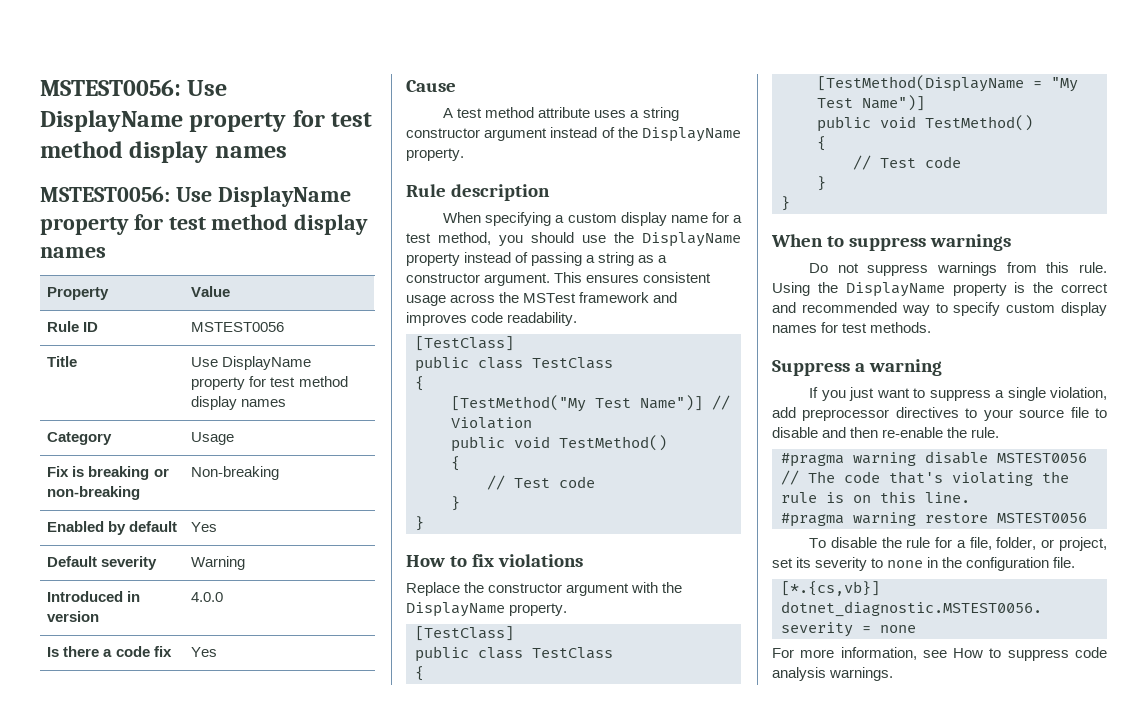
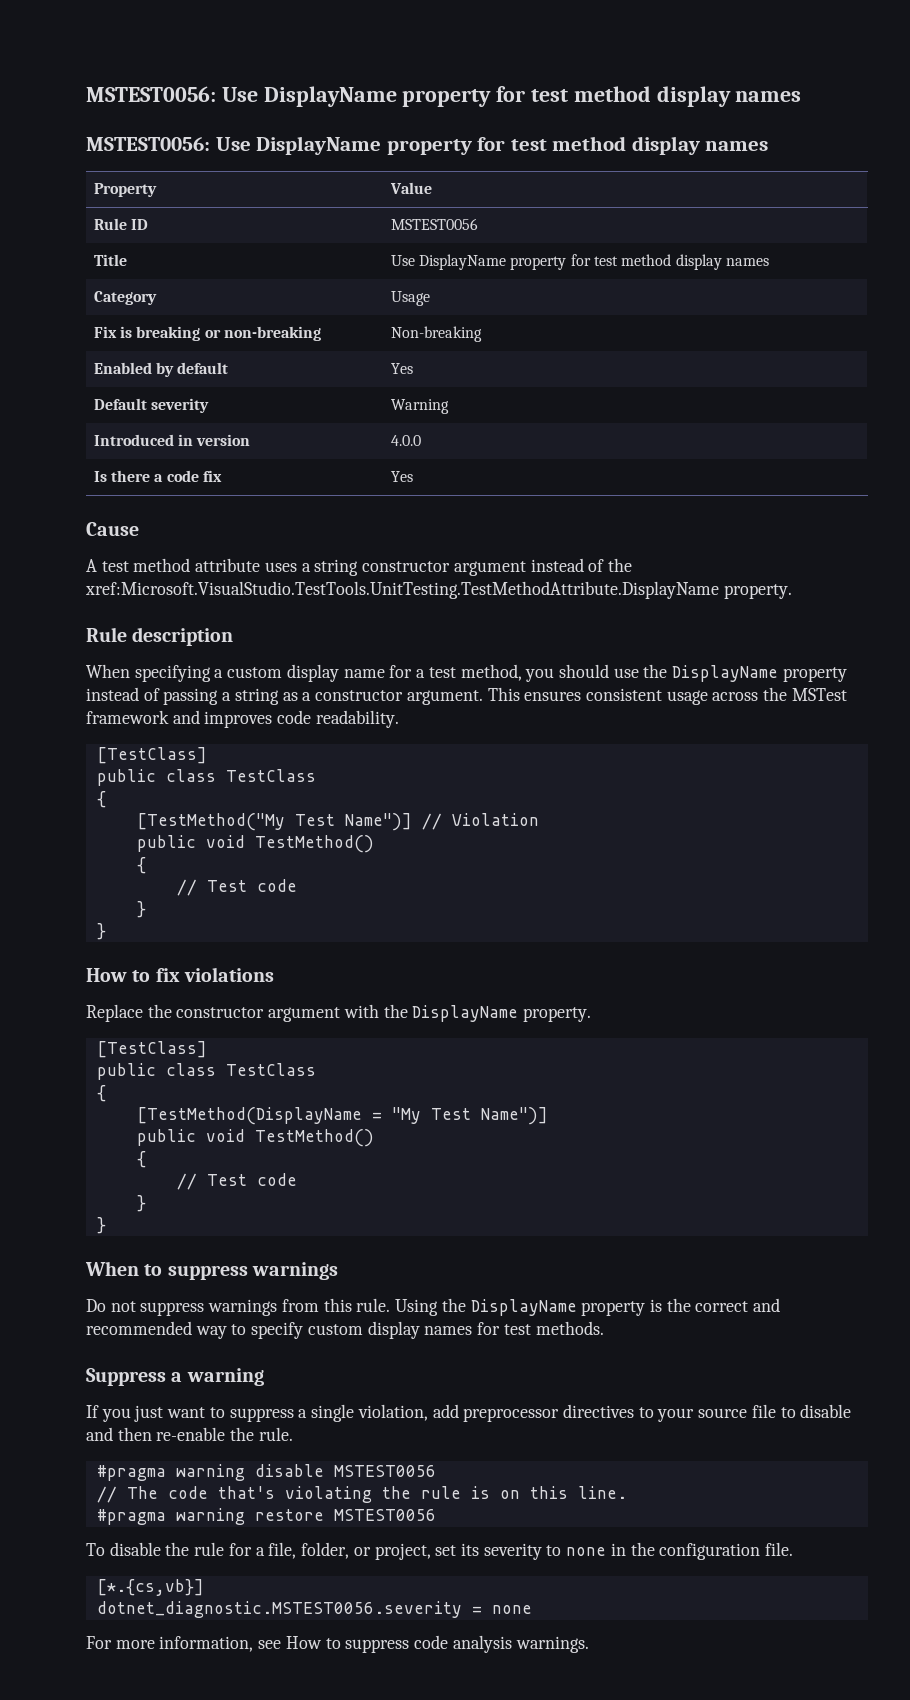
[642,127,741,142] DisplayName -> [85,581,719,599] xref:Microsoft.VisualStudio.TestTools.UnitTesting.TestMethodAttribute.DisplayName

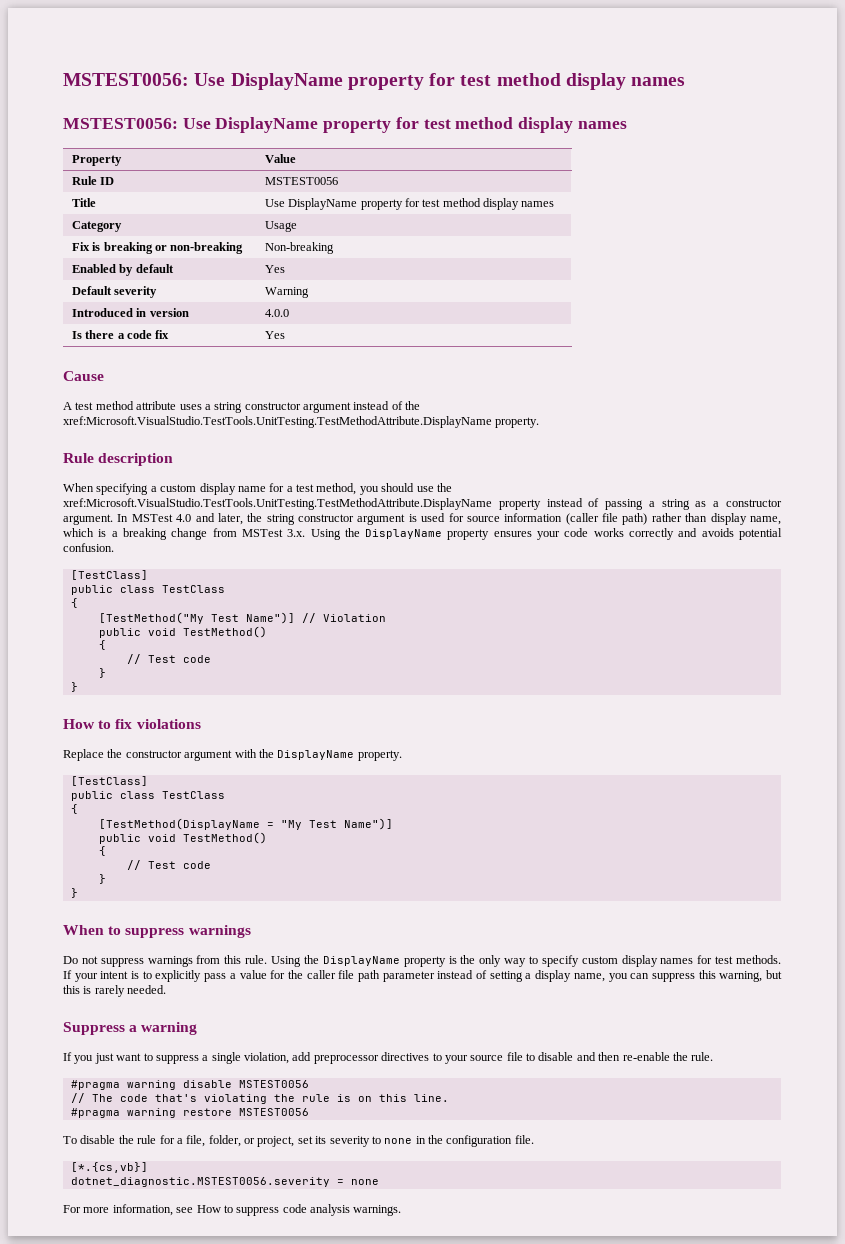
[672,665,779,682] DisplayName -> [63,498,492,510] xref:Microsoft.VisualStudio.TestTools.UnitTesting.TestMethodAttribute.DisplayName
[487,687,847,705] [86,710,399,728] This ensures consistent usage across the MSTest framework and improves code readability. -> [117,513,782,525] [63,528,782,540] [63,543,114,552] In MSTest 4.0 and later, the string constructor argument is used for source information (caller file path) rather than display name, which is a breaking change from MSTest 3.x. Using the DisplayName property ensures your code works correctly and avoids potential confusion.
[695,1298,781,1312] [86,1321,192,1335] correct and recommended -> [479,955,502,967] only
(604, 1328) none -> [63,970,782,982] [63,985,167,997] If your intent is to explicitly pass a value for the caller file path parameter instead of setting a display name, you can suppress this warning, but this is rarely needed.

